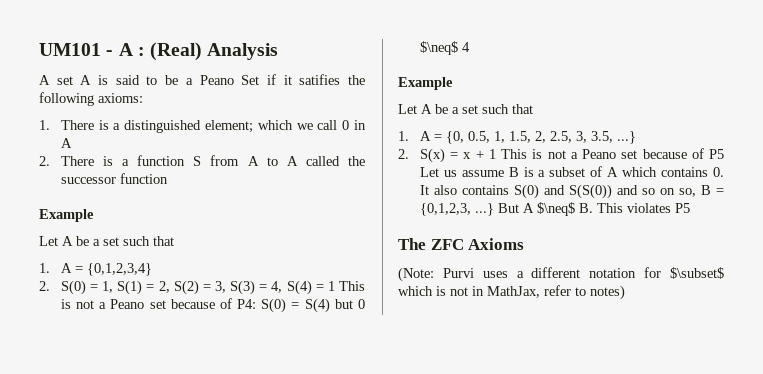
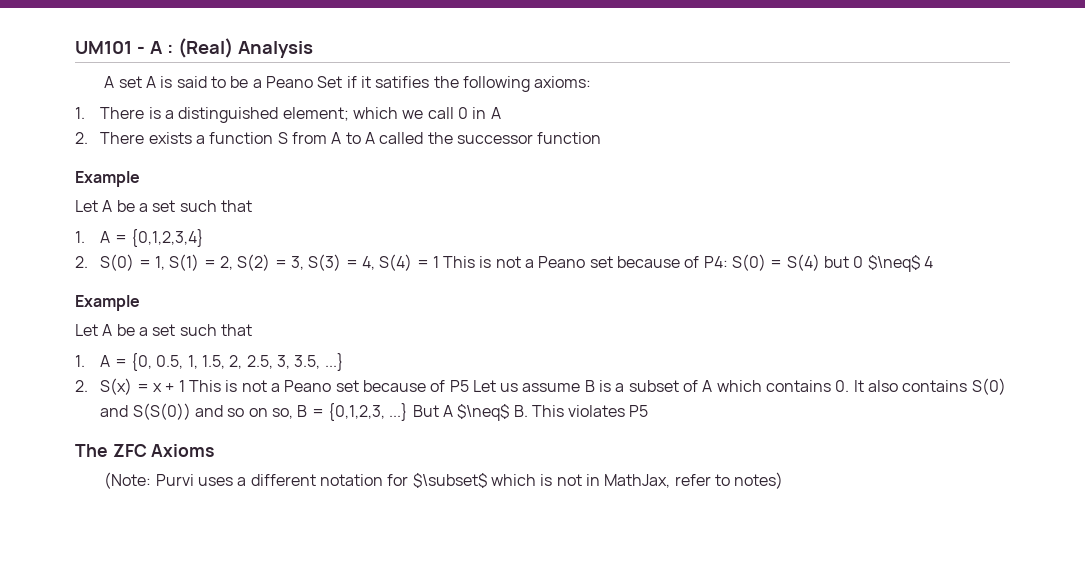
[102,156,113,166] is -> [148,132,192,144] exists

